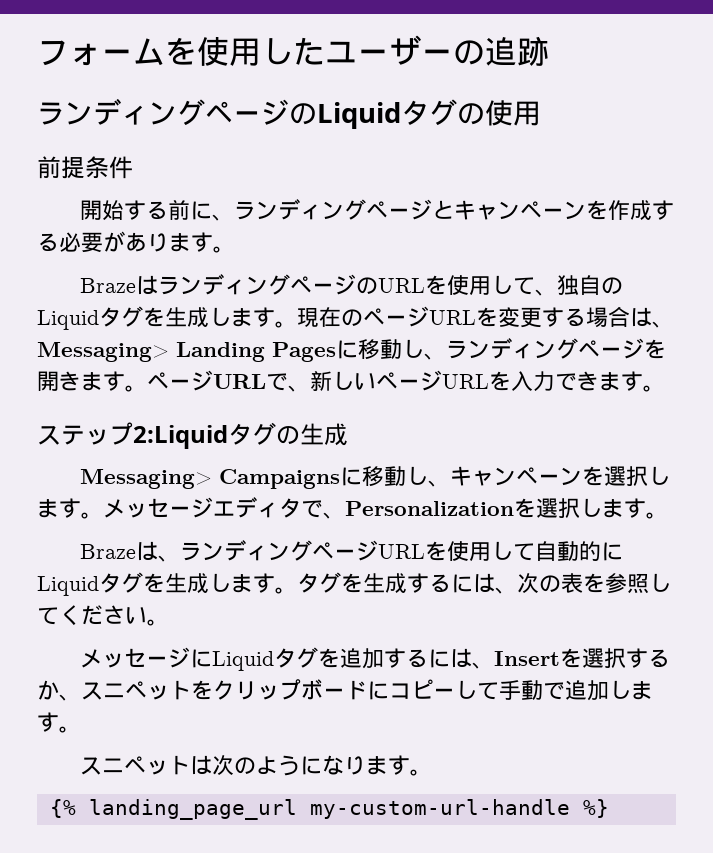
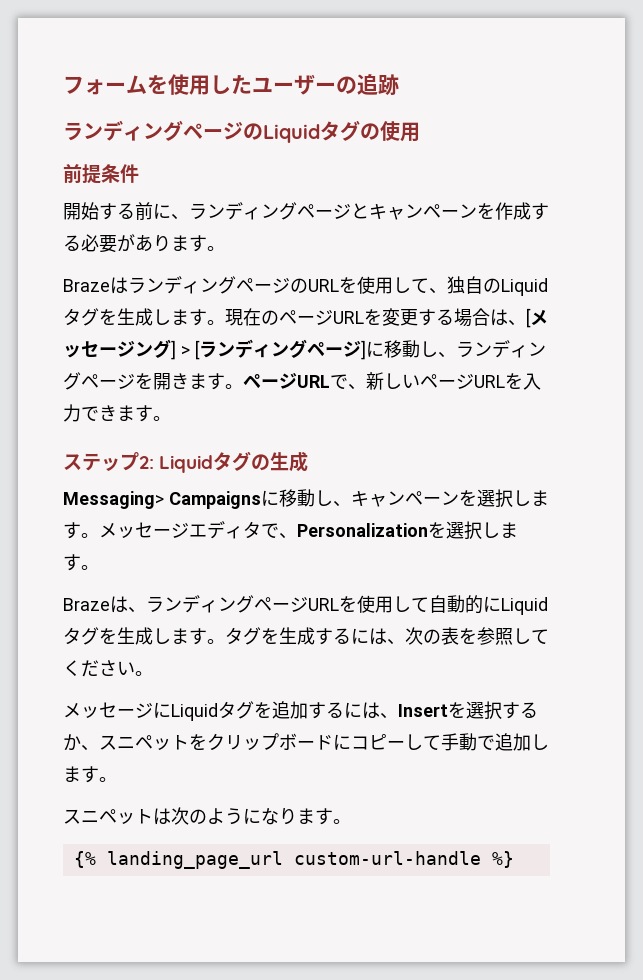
[37,342,336,362] Messaging> Landing Pages -> [526,308,548,328] [63,339,366,360] [メッセージング] > [ランディングページ]
[133,425,228,449] 2:Liquid -> [139,455,214,473] 2: Liquid
[309,799,570,819] my-custom-url-handle -> [293,851,481,865] custom-url-handle

